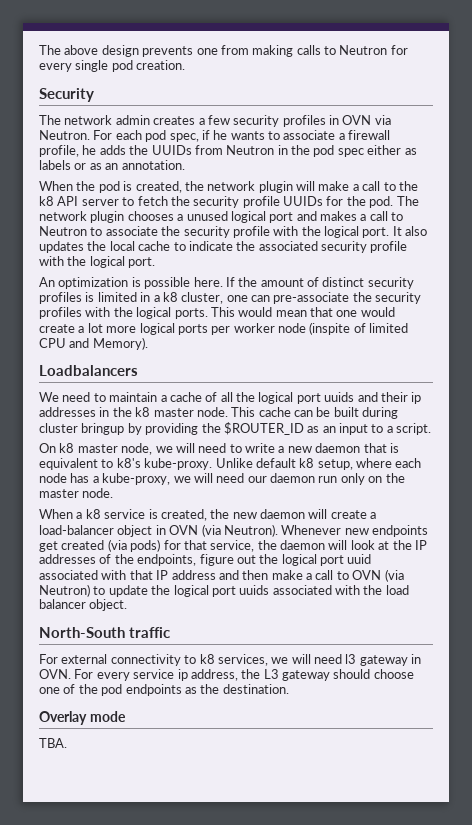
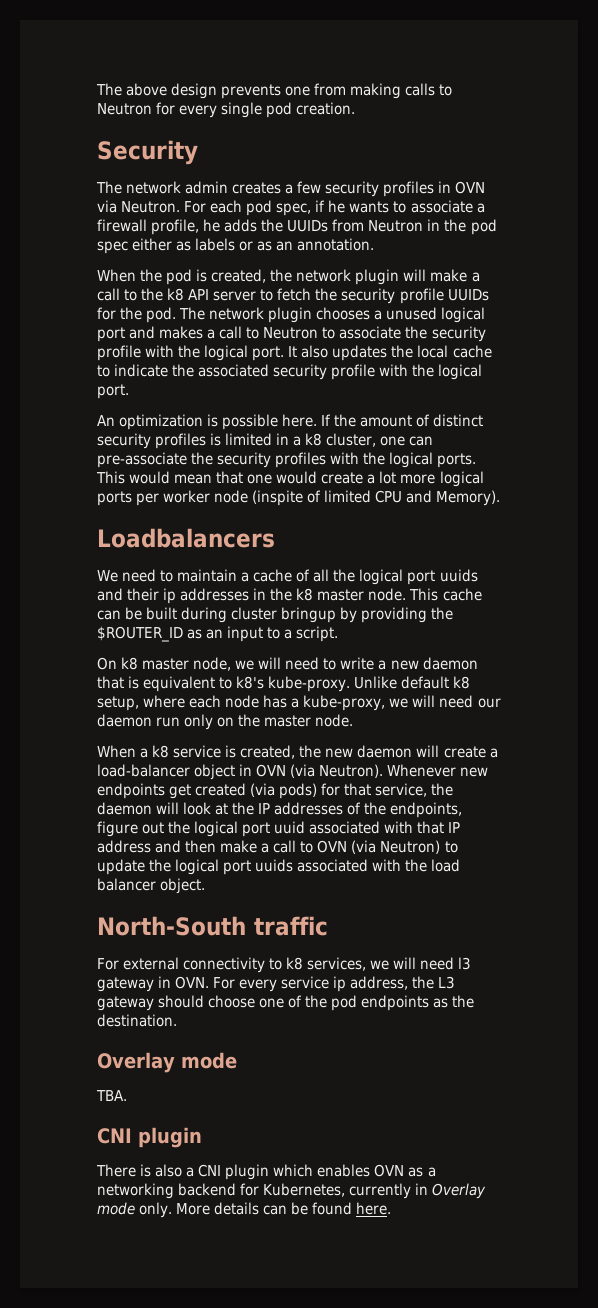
(67, 743) none -> [97,1127,202,1148] [96,1164,436,1180] [97,1183,487,1199] [97,1202,392,1218] // CNI plugin // There is also a CNI plugin which enables OVN as a networking backend for Kubernetes, currently in Overlay mode only. More details can be found here.

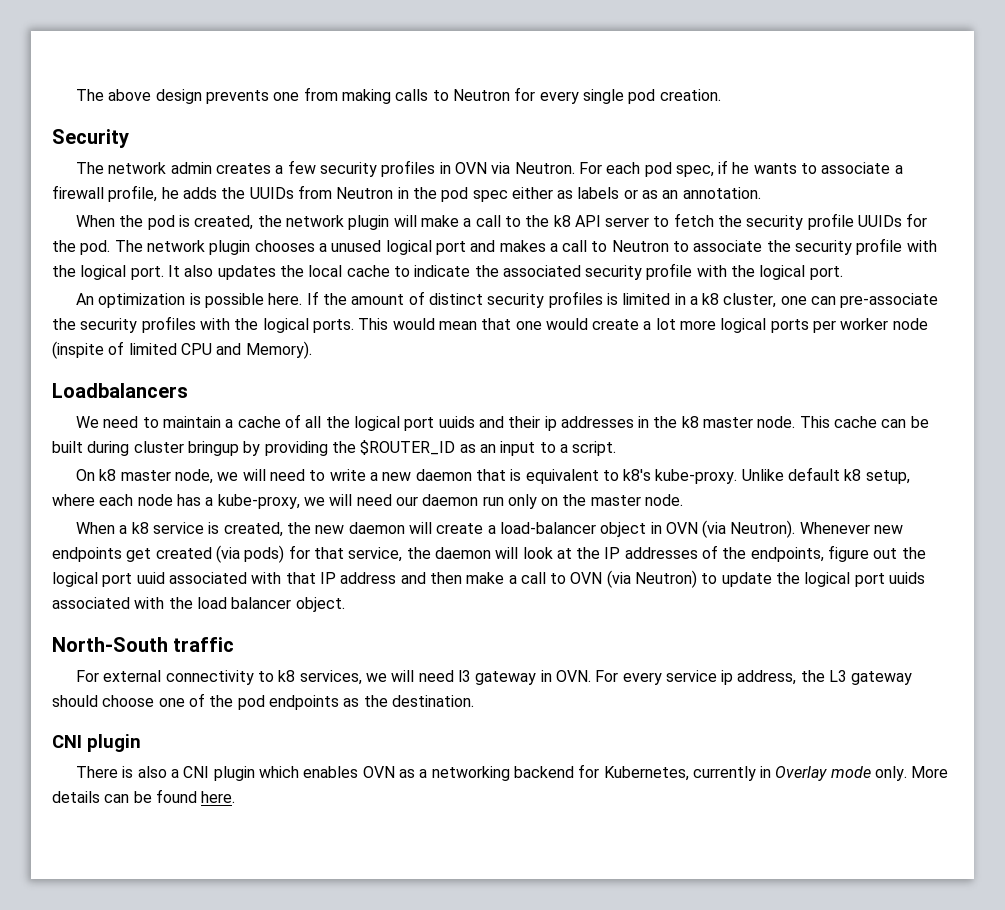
[97,1052,237,1073] [96,1090,127,1101] // Overlay mode // TBA. -> (474, 701) none

